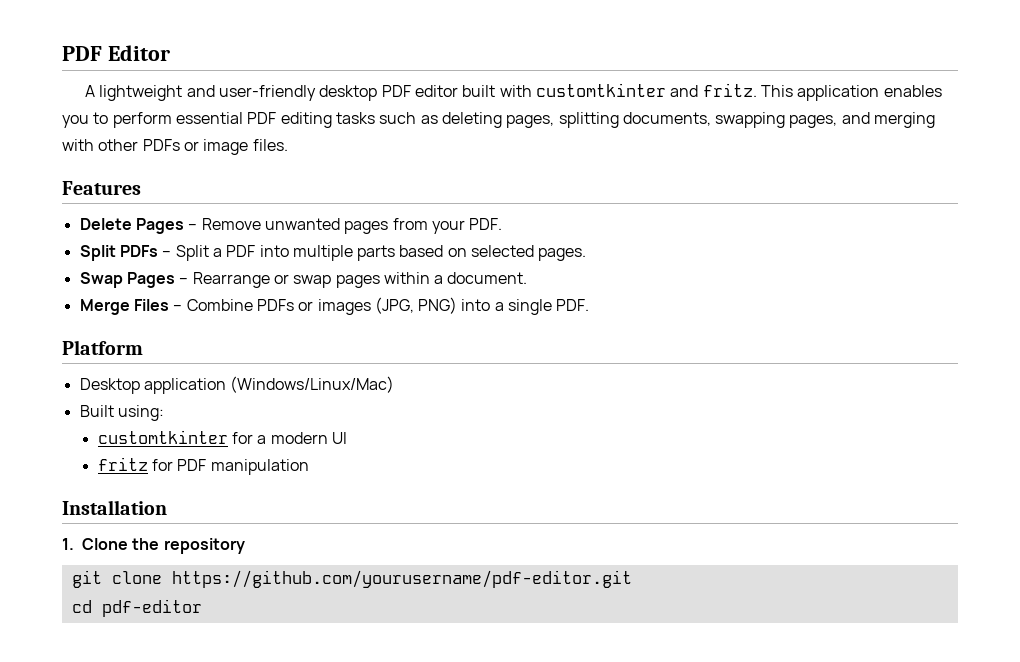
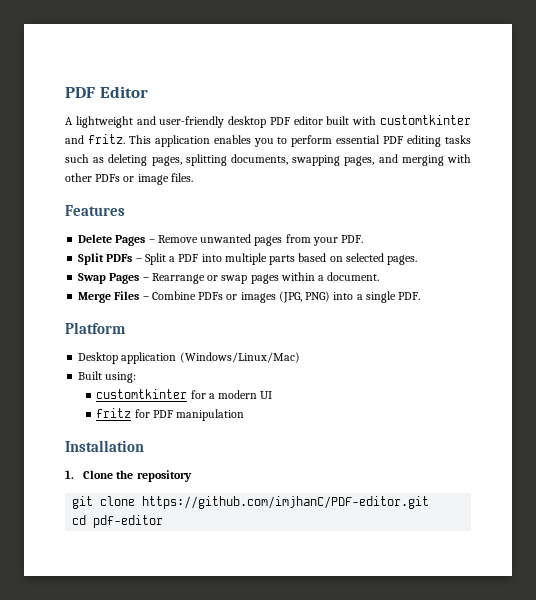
[171,570,632,588] https://github.com/yourusername/pdf-editor.git -> [142,496,430,509] https://github.com/imjhanC/PDF-editor.git

